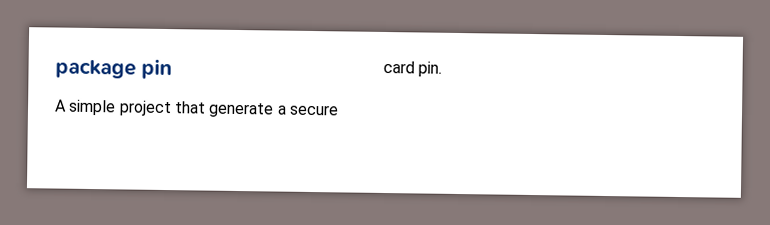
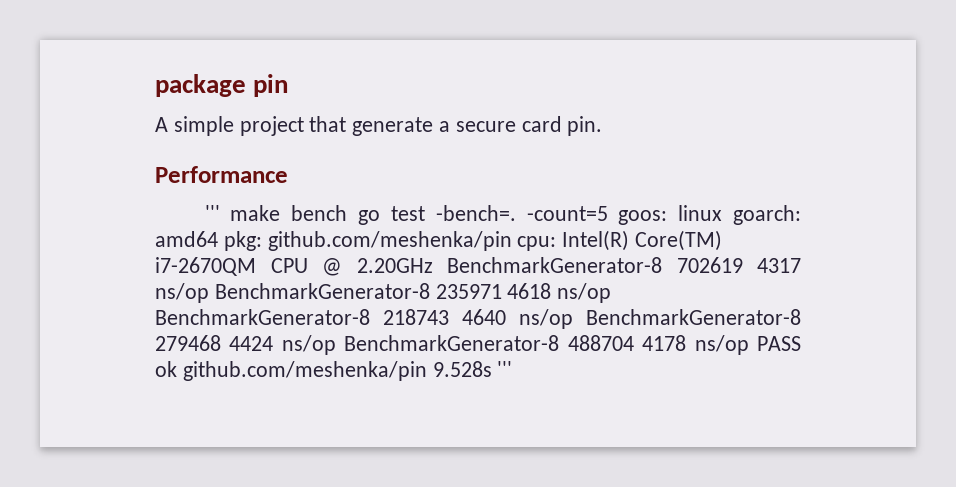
(443, 69) none -> [155,166,288,183] [204,205,801,225] [155,230,723,251] [155,257,801,276] [155,283,612,303] [155,309,801,329] [155,335,801,355] [155,361,513,381] // Performance // ''' make bench go test -bench=. -count=5 goos: linux goarch: amd64 pkg: github.com/meshenka/pin cpu: Intel(R) Core(TM) i7-2670QM CPU @ 2.20GHz BenchmarkGenerator-8 702619 4317 ns/op BenchmarkGenerator-8 235971 4618 ns/op BenchmarkGenerator-8 218743 4640 ns/op BenchmarkGenerator-8 279468 4424 ns/op BenchmarkGenerator-8 488704 4178 ns/op PASS ok github.com/meshenka/pin 9.528s '''

